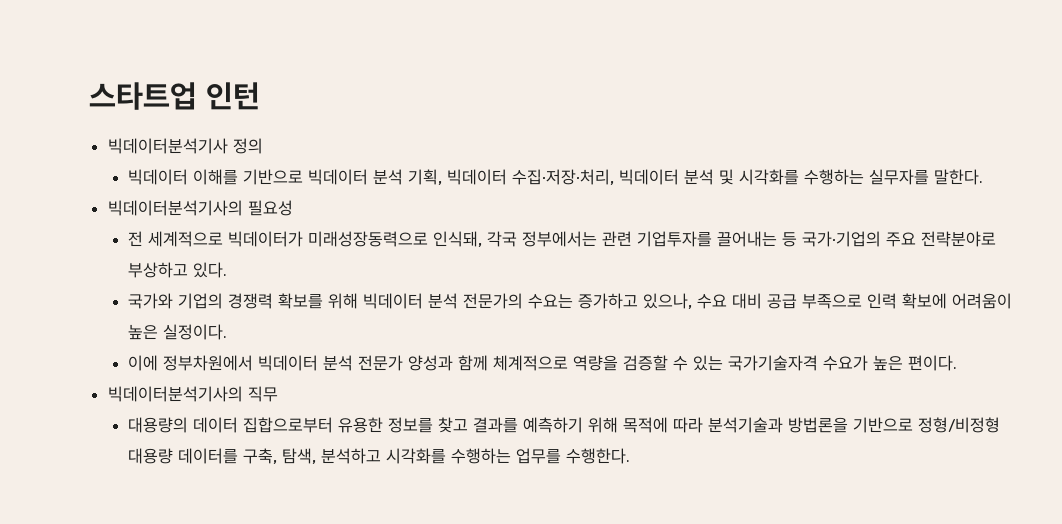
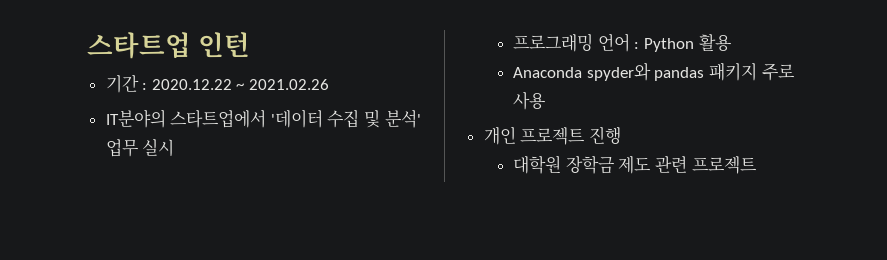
[107,138,263,154] [128,169,984,185] [107,200,293,216] [128,231,997,247] [128,262,228,278] [128,293,1013,309] [128,324,228,340] [128,355,958,371] [107,386,278,402] [128,417,1001,433] [128,448,631,464] 빅데이터분석기사 정의 // 빅데이터 이해를 기반으로 빅데이터 분석 기획, 빅데이터 수집·저장·처리, 빅데이터 분석 및 시각화를 수행하는 실무자를 말한다. // 빅데이터분석기사의 필요성 // 전 세계적으로 빅데이터가 미래성장동력으로 인식돼, 각국 정부에서는 관련 기업투자를 끌어내는 등 국가·기업의 주요 전략분야로 부상하고 있다. // 국가와 기업의 경쟁력 확보를 위해 빅데이터 분석 전문가의 수요는 증가하고 있으나, 수요 대비 공급 부족으로 인력 확보에 어려움이 높은 실정이다. // 이에 정부차원에서 빅데이터 분석 전문가 양성과 함께 체계적으로 역량을 검증할 수 있는 국가기술자격 수요가 높은 편이다. // 빅데이터분석기사의 직무 // 대용량의 데이터 집합으로부터 유용한 정보를 찾고 결과를 예측하기 위해 목적에 따라 분석기술과 방법론을 기반으로 정형/비정형 대용량 데이터를 구축, 탐색, 분석하고 시각화를 수행하는 업무를 수행한다. -> [105,74,330,93] [105,109,421,128] [105,139,175,157] [513,33,732,52] [513,62,795,81] [513,91,547,110] [483,126,621,145] [513,155,757,174] 기간 : 2020.12.22 ~ 2021.02.26 // IT분야의 스타트업에서 '데이터 수집 및 분석' 업무 실시 // 프로그래밍 언어 : Python 활용 // Anaconda spyder와 pandas 패키지 주로 사용 // 개인 프로젝트 진행 // 대학원 장학금 제도 관련 프로젝트

